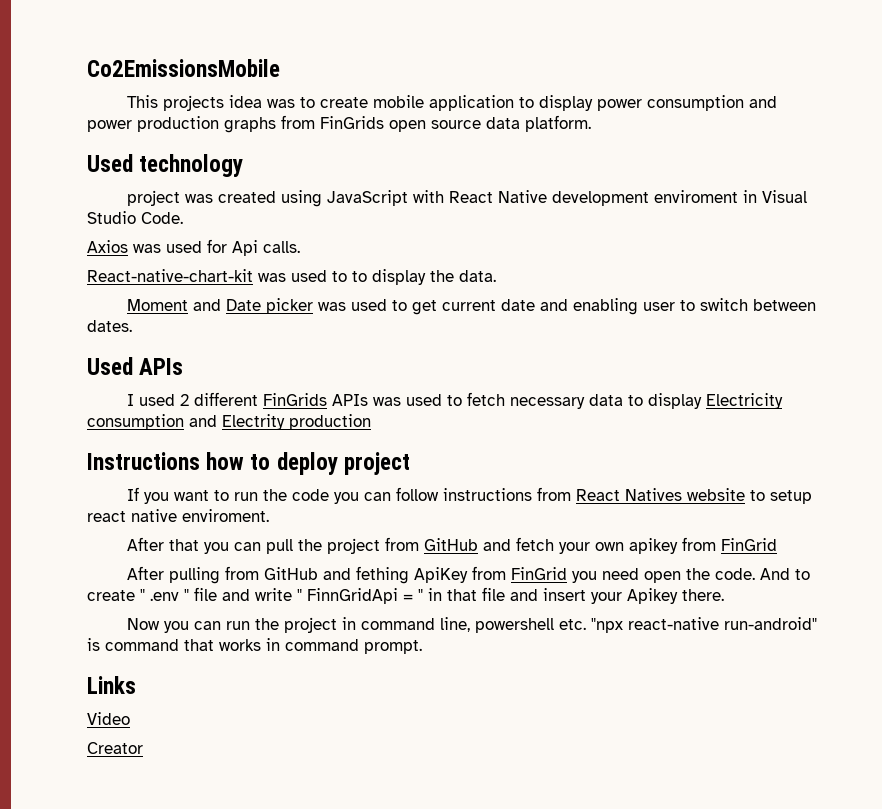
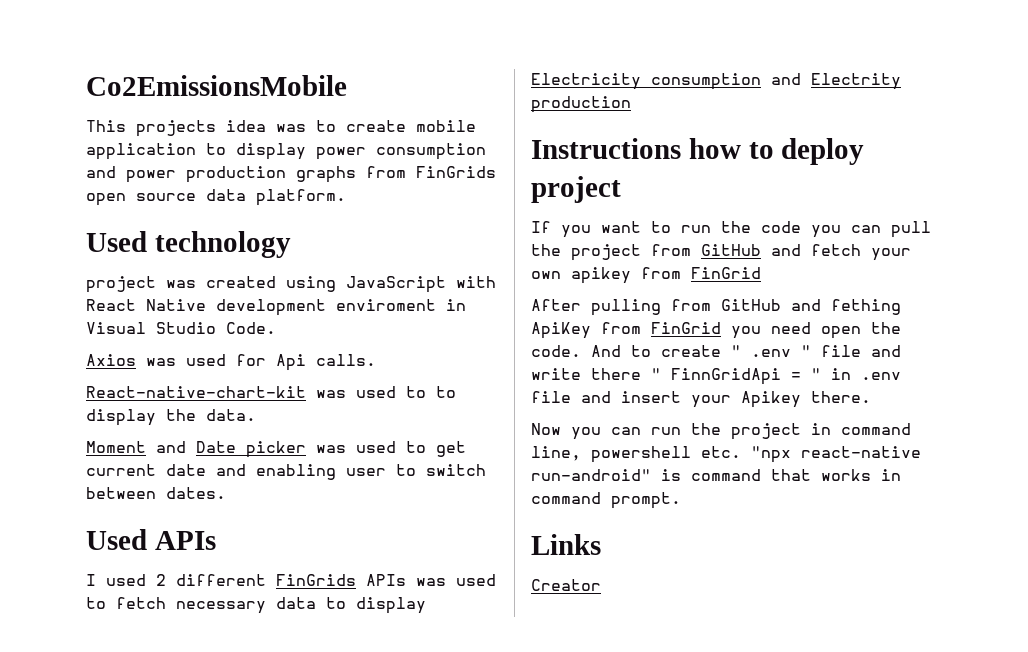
[396,487,813,504] [87,509,269,522] [127,537,262,554] follow instructions from React Natives website to setup react native enviroment. // After that you can -> (881, 229) none
(292, 594) none -> [591,368,641,380] there
[447,589,477,601] that -> [861,372,901,380] .env
[87,712,130,725] // Video -> (601, 544) none

